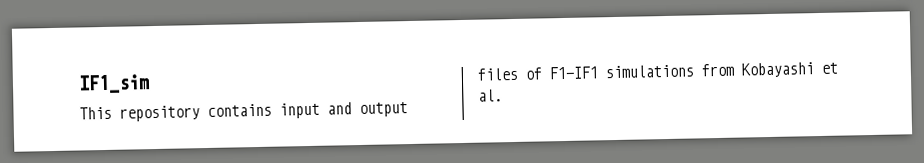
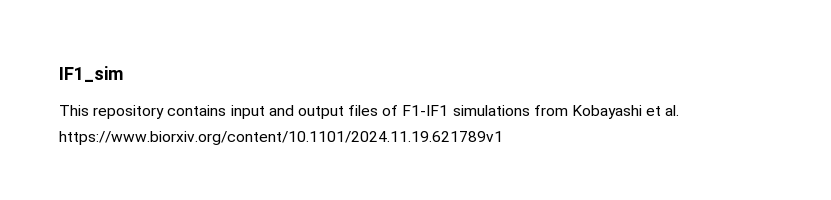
(503, 95) none -> [59,131,503,145] // https://www.biorxiv.org/content/10.1101/2024.11.19.621789v1

